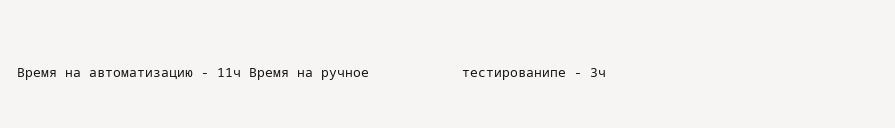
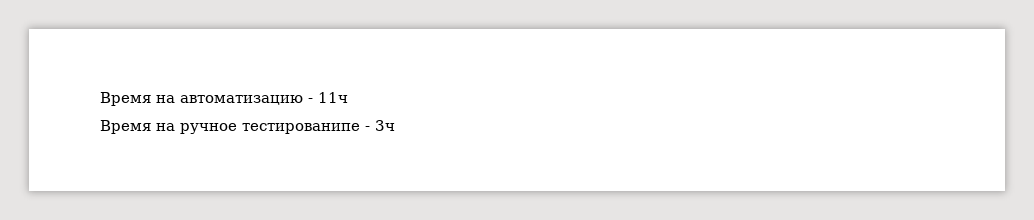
(241, 72) none -> (348, 97) //

